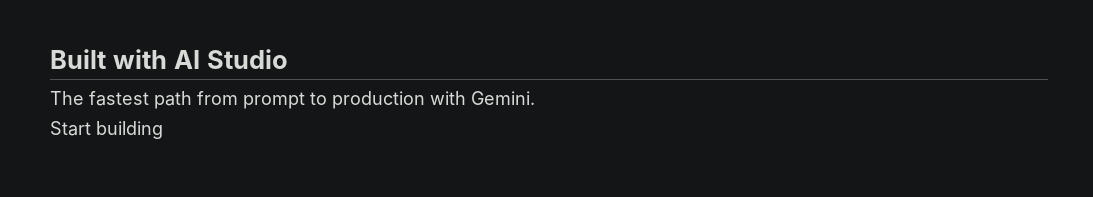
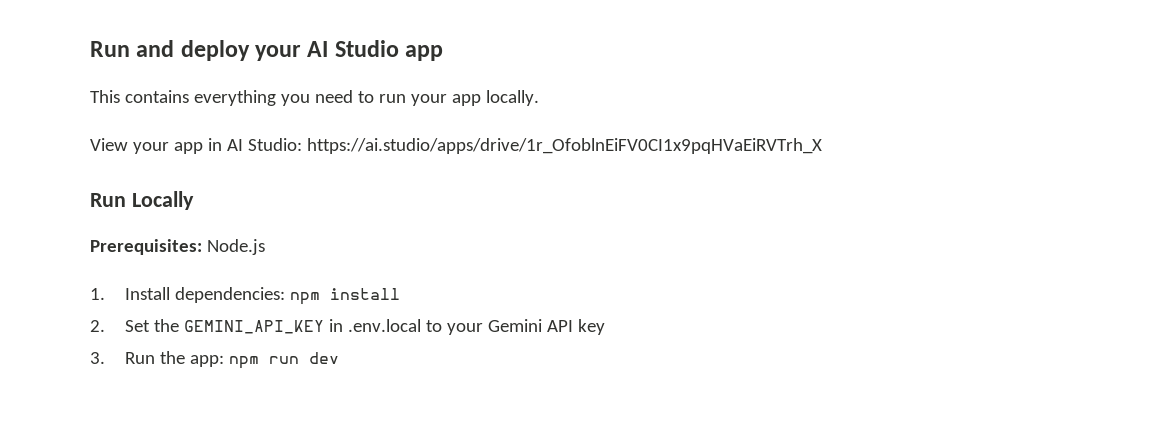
[50,49,288,69] [50,91,535,109] [50,121,163,139] Built with AI Studio // The fastest path from prompt to production with Gemini. // Start building -> [90,40,444,61] [90,90,539,106] [90,138,822,154] [90,191,194,210] [90,239,265,255] [90,287,401,305] [90,319,606,335] [90,351,340,369] Run and deploy your AI Studio app // This contains everything you need to run your app locally. // View your app in AI Studio: https://ai.studio/apps/drive/1r_OfoblnEiFV0CI1x9pqHVaEiRVTrh_X // Run Locally // Prerequisites: Node.js // 1. Install dependencies: npm install // 2. Set the GEMINI_API_KEY in .env.local to your Gemini API key // 3. Run the app: npm run dev

